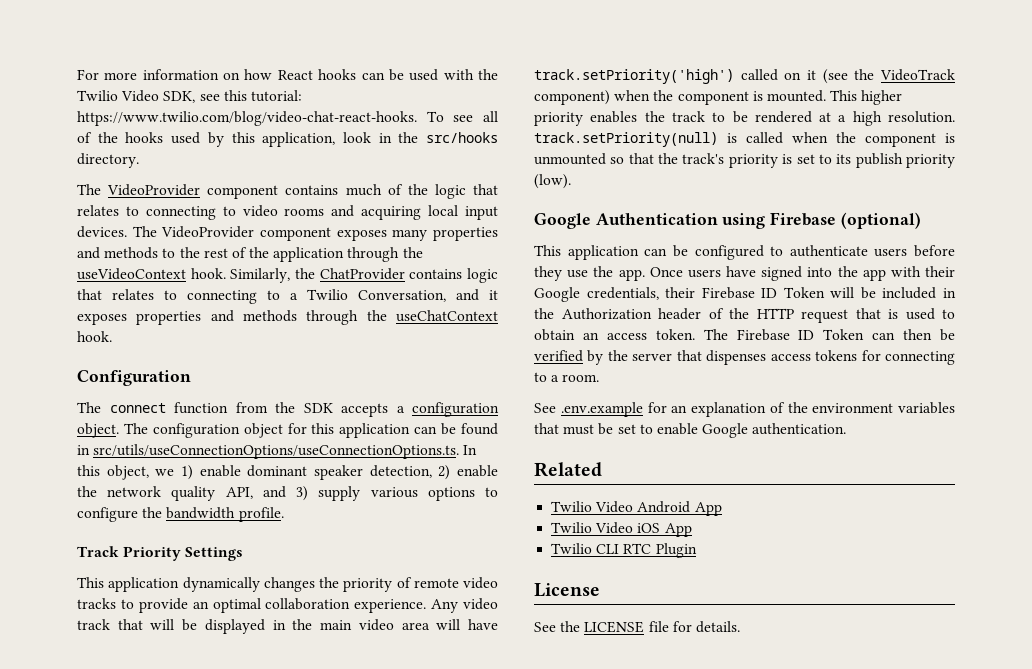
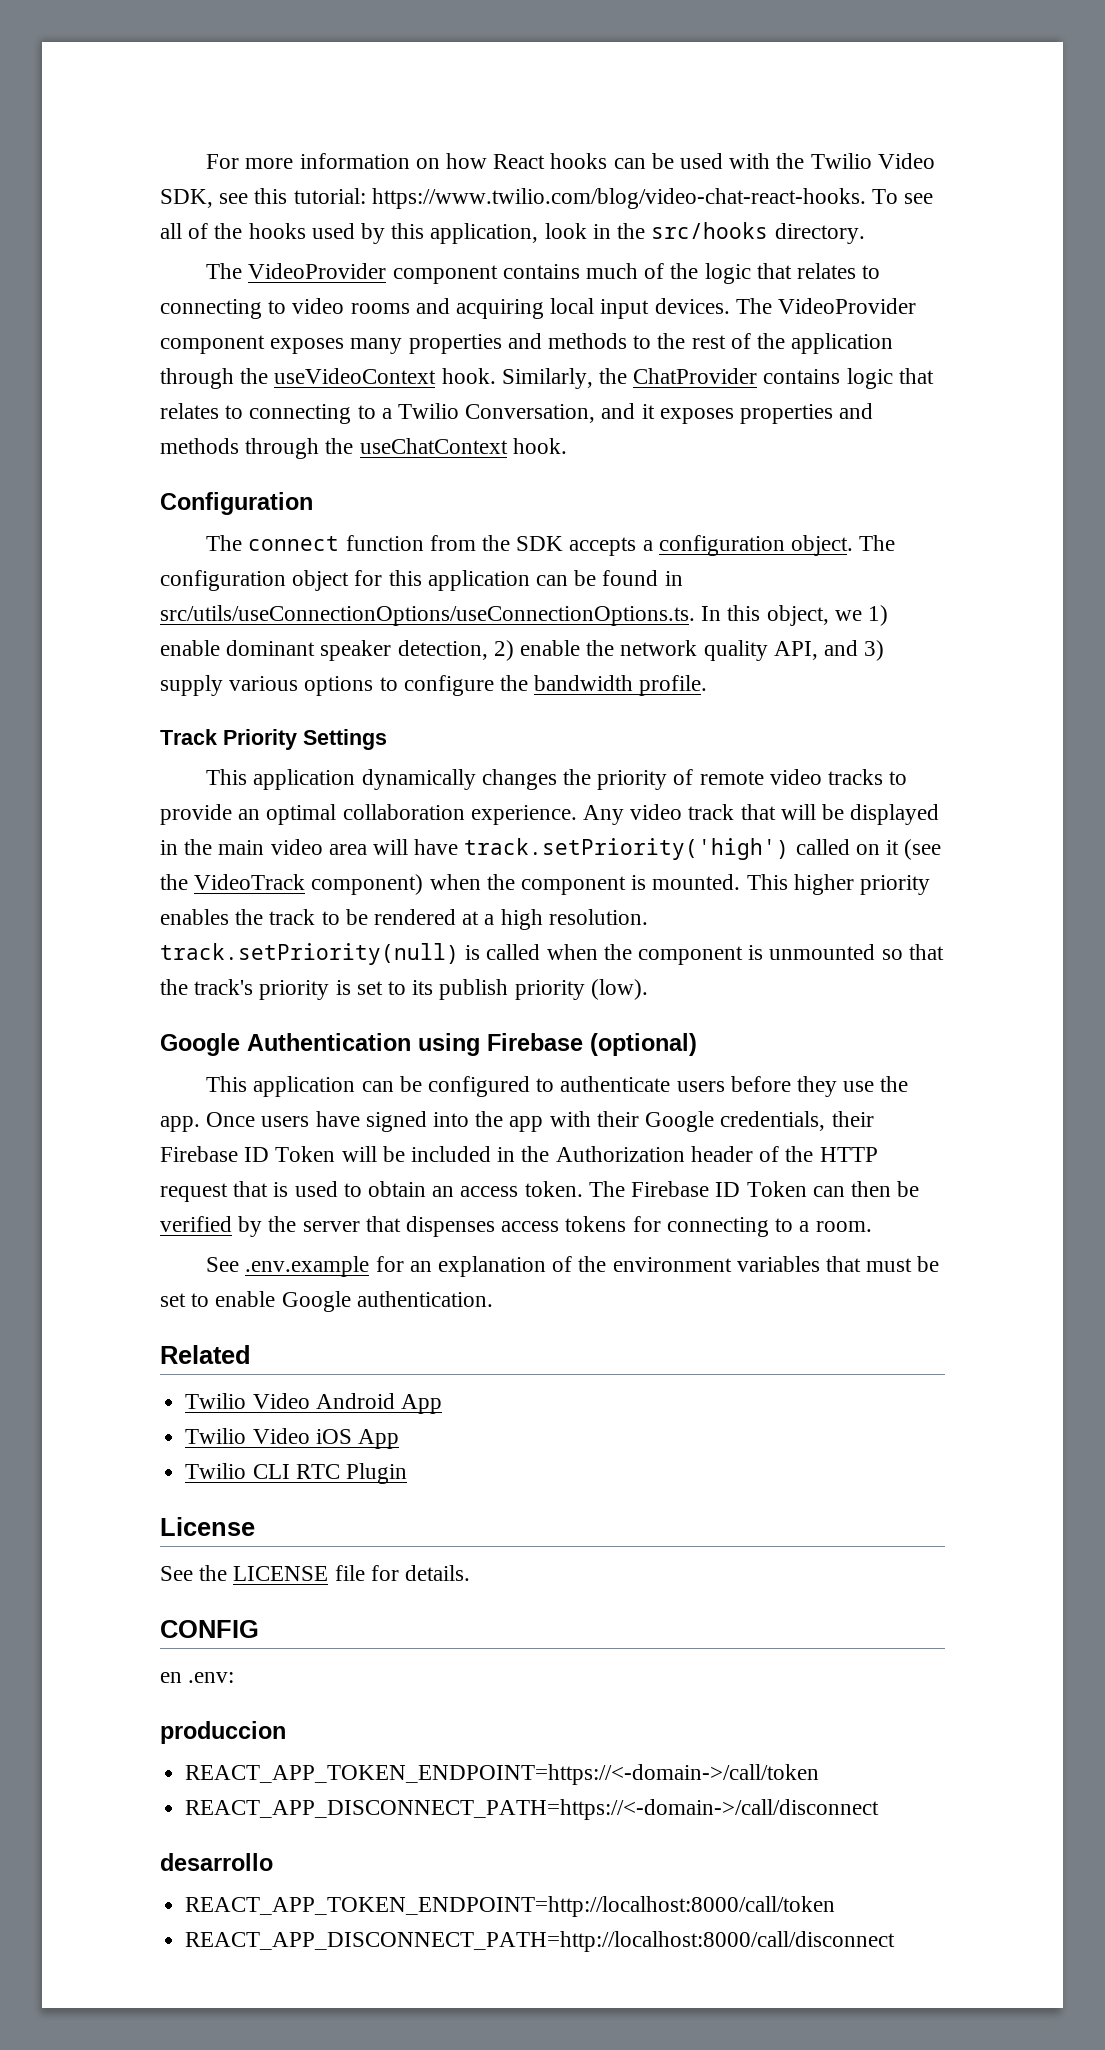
(740, 627) none -> [160,1620,259,1638] [160,1672,235,1683] [160,1721,286,1744] [185,1764,820,1785] [185,1799,880,1820] [160,1853,273,1871] [185,1896,836,1917] [185,1931,896,1952] // CONFIG // en .env: // produccion // REACT_APP_TOKEN_ENDPOINT=https://<-domain->/call/token // REACT_APP_DISCONNECT_PATH=https://<-domain->/call/disconnect // desarrollo // REACT_APP_TOKEN_ENDPOINT=http://localhost:8000/call/token // REACT_APP_DISCONNECT_PATH=http://localhost:8000/call/disconnect

